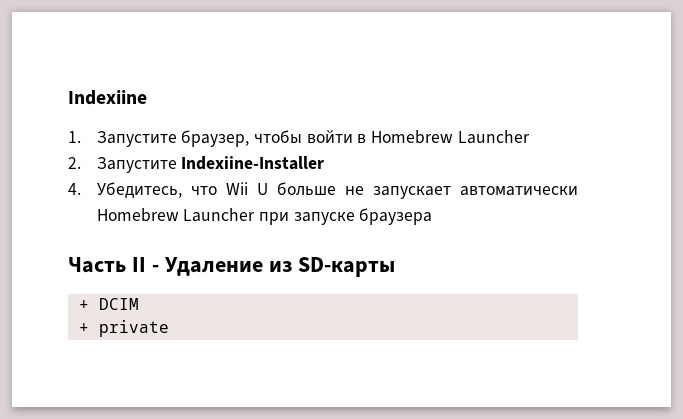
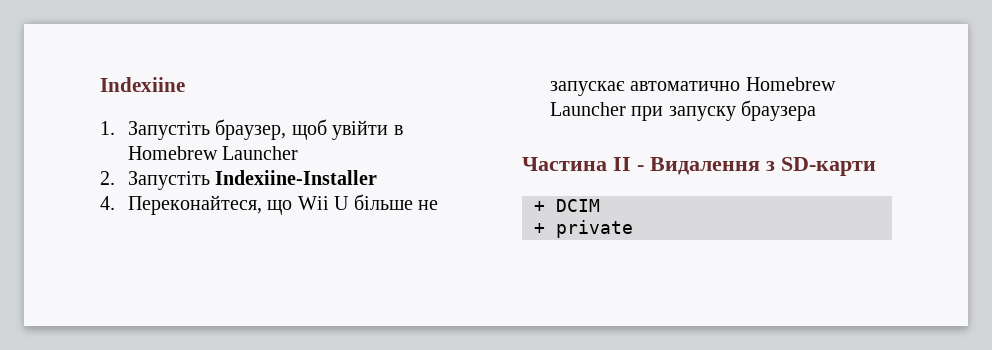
[96,130,353,147] Запустите браузер, чтобы войти -> [128,119,389,140] Запустіть браузер, щоб увійти
[96,157,177,173] Запустите -> [128,171,211,190] Запустіть
[96,182,579,199] Убедитесь, что Wii U больше не запускает автоматически -> [128,194,439,215] [550,81,741,96] Переконайтеся, що Wii U більше не запускає автоматично
[293,212,355,225] запуске -> [668,106,736,121] запуску
[68,257,126,273] Часть -> [522,157,607,171] Частина
[164,257,395,277] Удаление из SD-карты -> [650,157,876,176] Видалення з SD-карти

